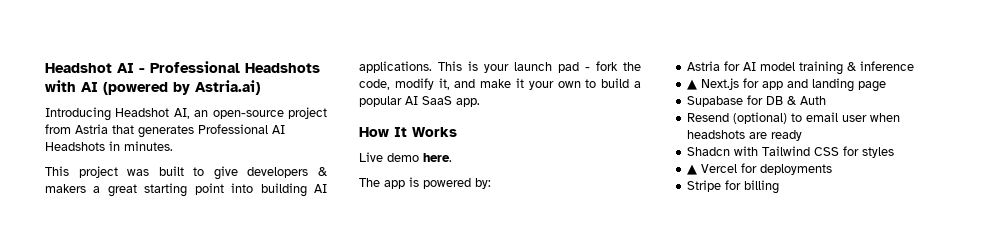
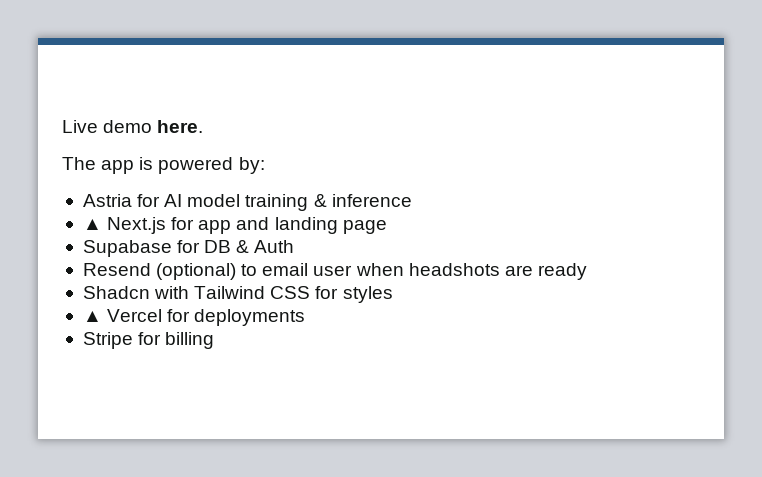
[45,61,320,73] [45,80,260,95] [45,107,327,121] [45,124,285,138] [45,141,173,151] [45,166,328,180] [45,183,327,197] [359,61,641,73] [359,78,641,90] [359,96,480,107] [359,127,457,137] Headshot AI - Professional Headshots with AI (powered by Astria.ai) // Introducing Headshot AI, an open-source project from Astria that generates Professional AI Headshots in minutes. // This project was built to give developers & makers a great starting point into building AI applications. This is your launch pad - fork the code, modify it, and make it your own to build a popular AI SaaS app. // How It Works // -> (62, 126) none

